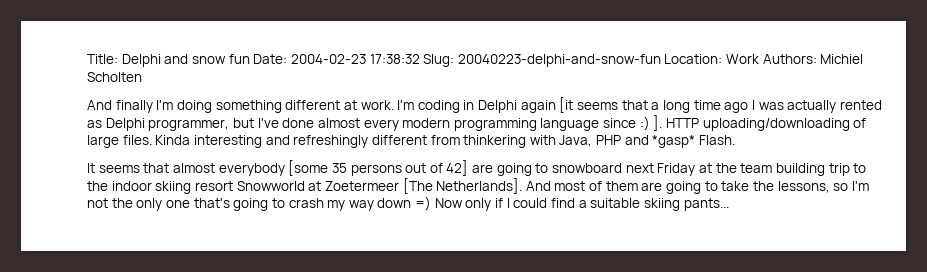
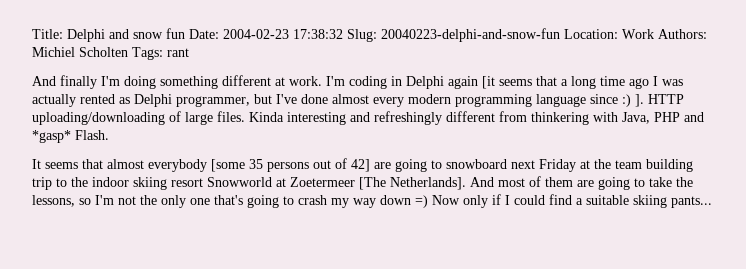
(142, 77) none -> [132,47,189,60] Tags: rant

